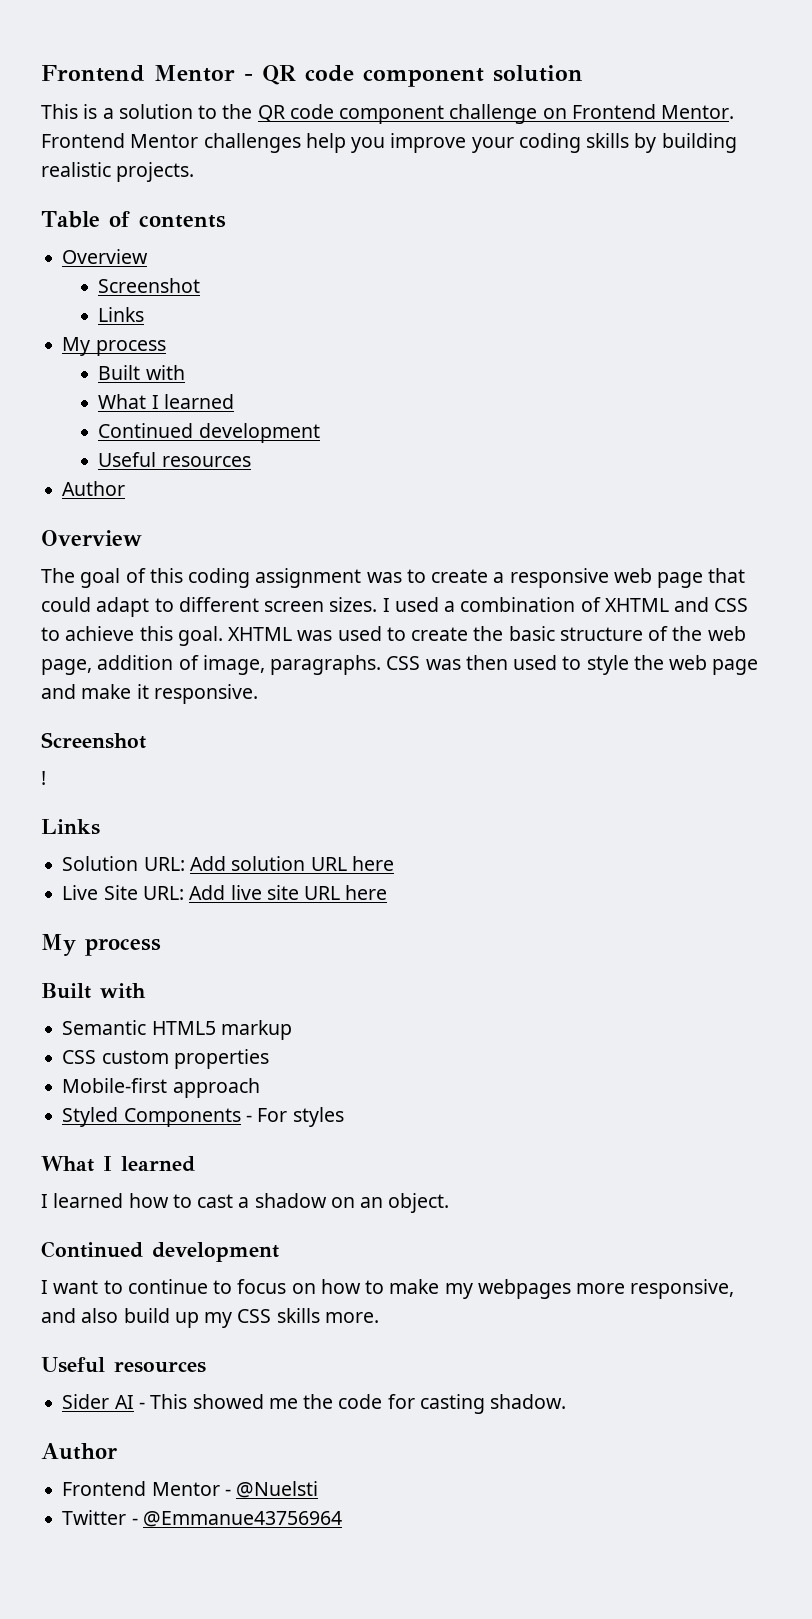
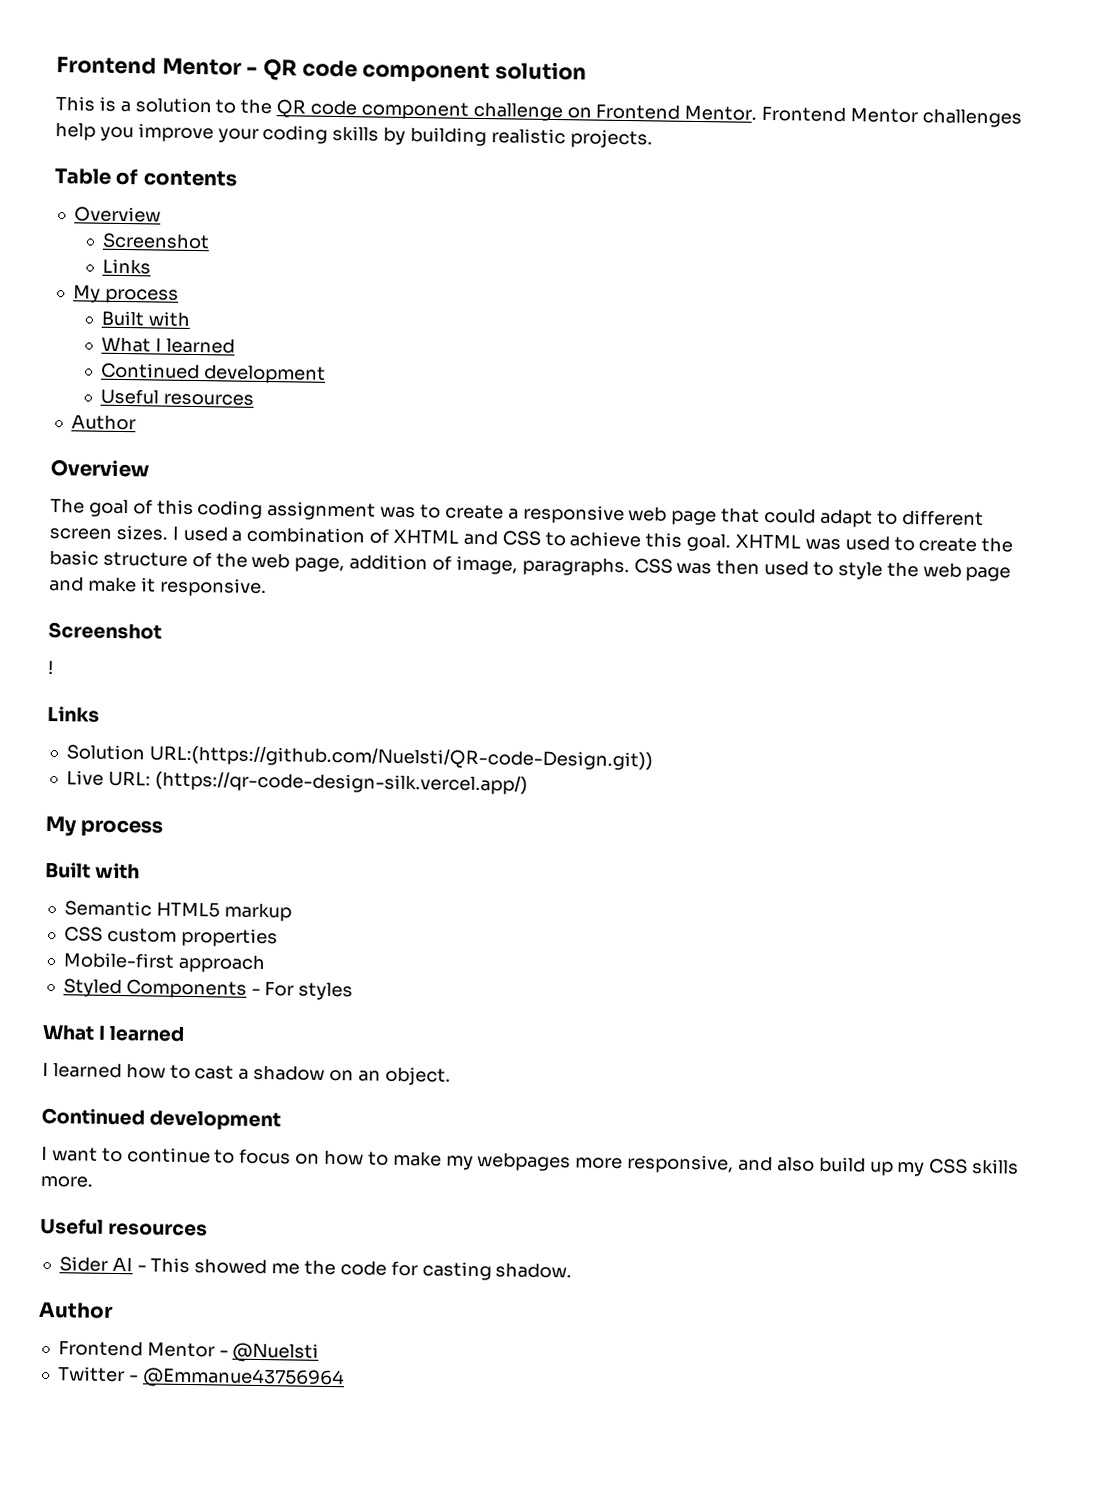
[143,856,394,871] [62,885,388,900] URL: Add solution URL here // Live Site URL: Add live site URL here -> [148,744,653,771] [65,770,528,795] URL:(https://github.com/Nuelsti/QR-code-Design.git)) // Live URL: (https://qr-code-design-silk.vercel.app/)

